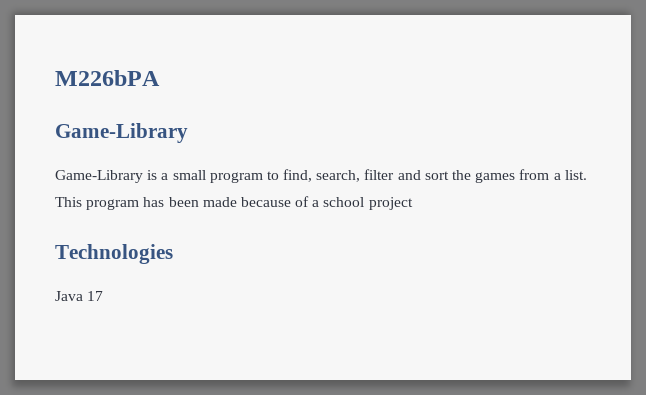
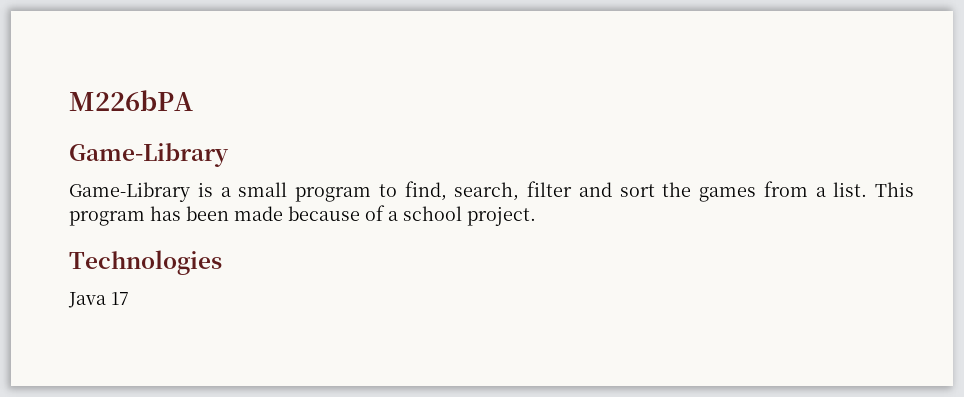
[368,197,413,210] project -> [467,206,536,226] project.

